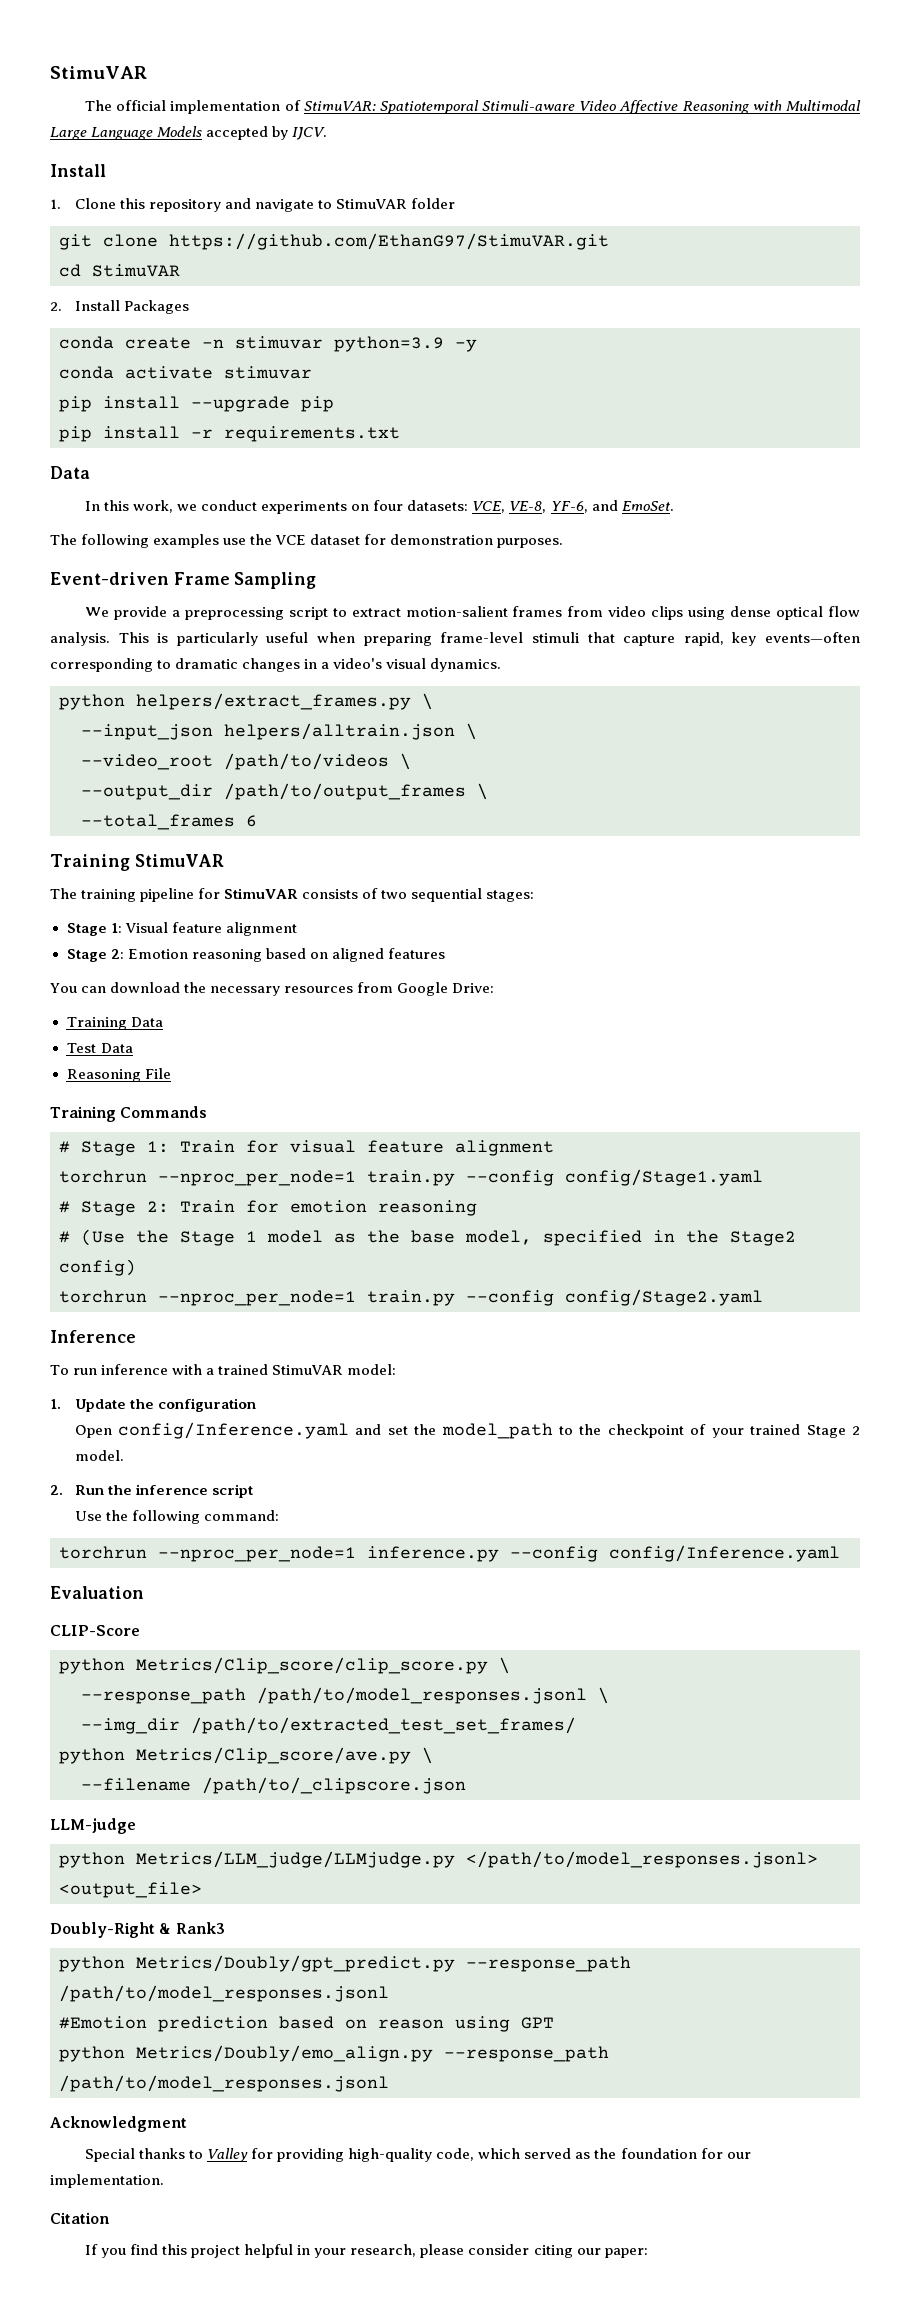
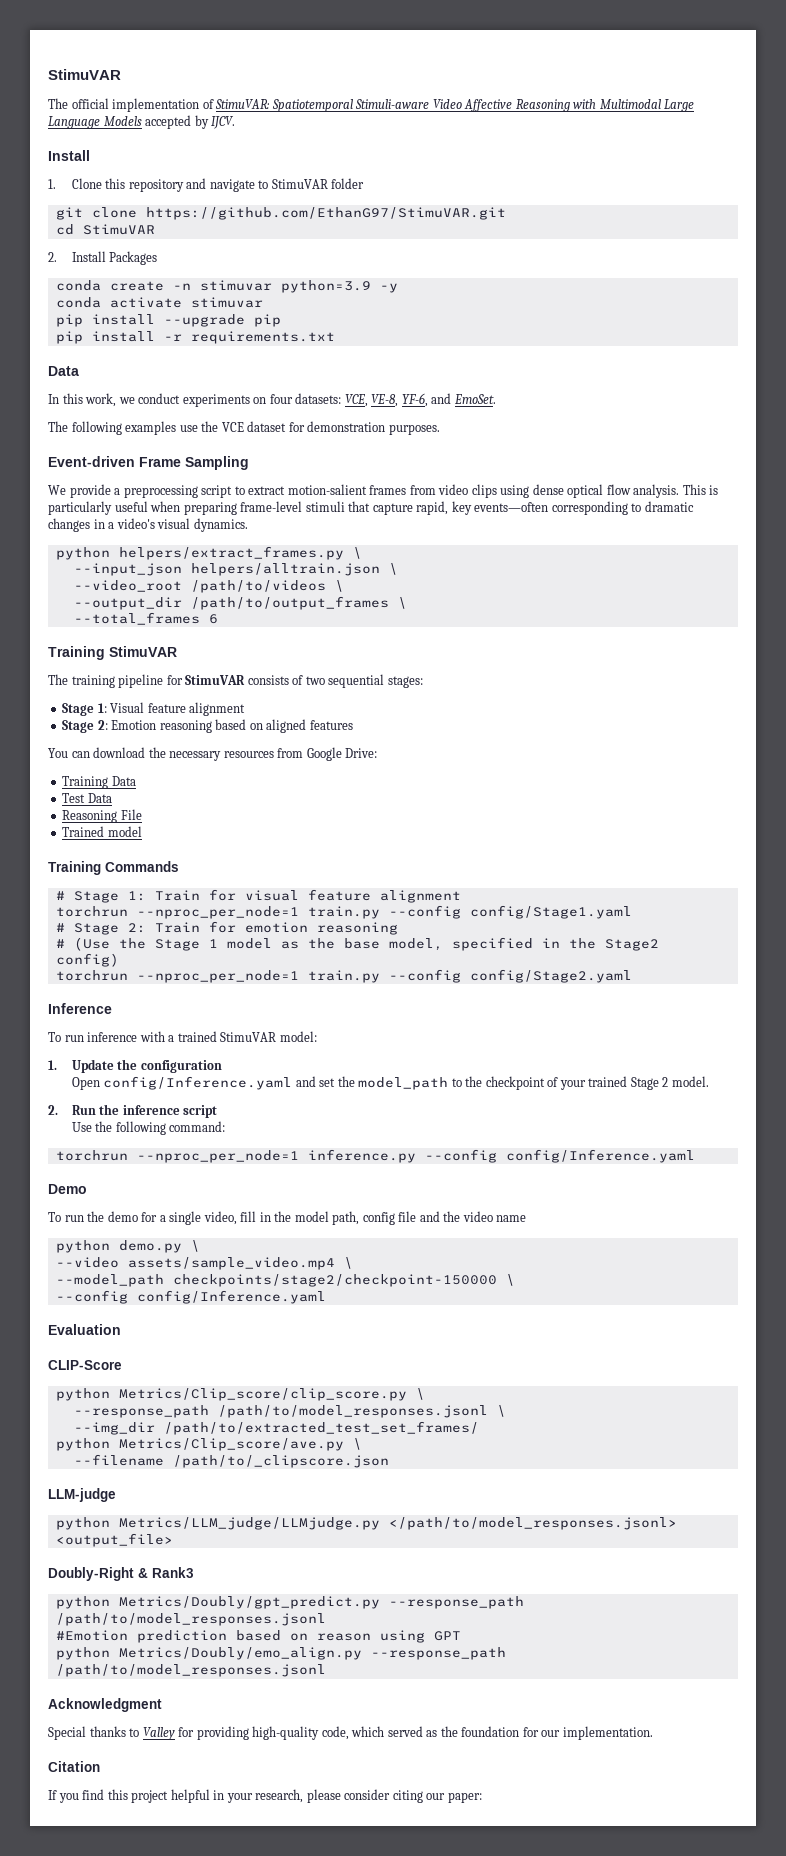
(171, 1073) none -> [62,826,142,837] // Trained model
(840, 1553) none -> [48,1184,87,1194] [48,1211,527,1225] [55,1240,200,1253] [55,1257,353,1270] [55,1274,515,1287] [55,1290,326,1304] // Demo // To run the demo for a single video, fill in the model path, config file and the video name // python demo.py \ // --video assets/sample_video.mp4 \ // --model_path checkpoints/stage2/checkpoint-150000 \ // --config config/Inference.yaml

